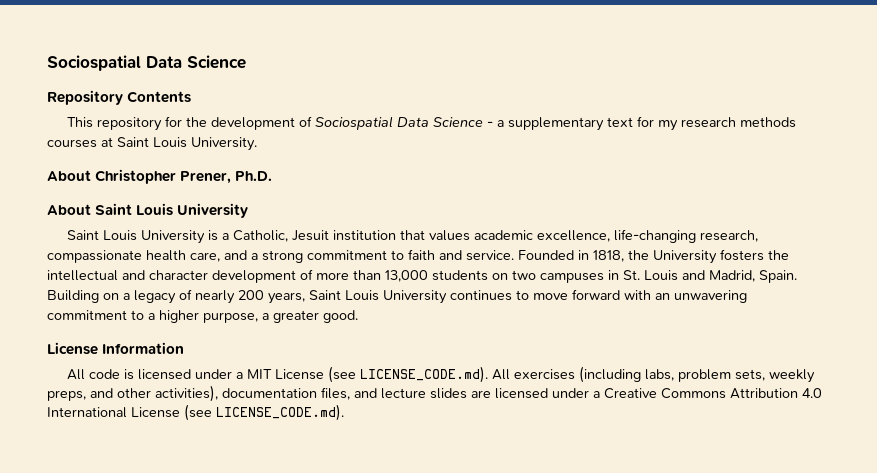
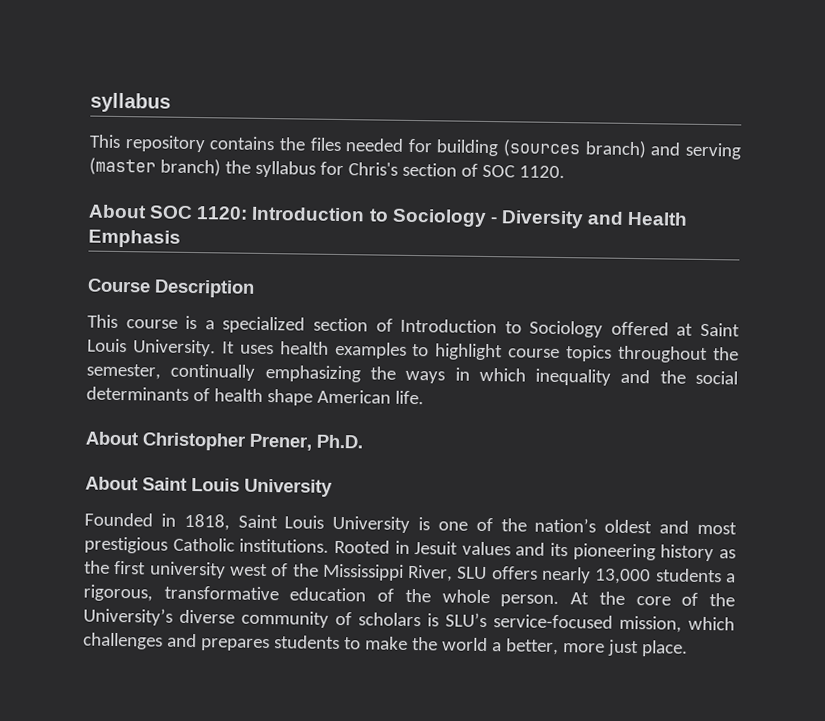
[47,55,246,71] [47,90,192,105] [66,116,796,131] [47,137,257,151] Sociospatial Data Science // Repository Contents // This repository for the development of Sociospatial Data Science - a supplementary text for my research methods courses at Saint Louis University. -> [90,92,171,113] [89,134,741,160] [89,157,565,179] [88,204,689,229] [88,229,181,248] [87,278,255,298] [87,314,740,338] [87,338,739,364] [86,363,738,386] [86,386,424,406] syllabus // This repository contains the files needed for building (sources branch) and serving (master branch) the syllabus for Chris's section of SOC 1120. // About SOC 1120: Introduction to Sociology - Diversity and Health Emphasis // Course Description // This course is a specialized section of Introduction to Sociology offered at Saint Louis University. It uses health examples to highlight course topics throughout the semester, continually emphasizing the ways in which inequality and the social determinants of health shape American life.
(249, 210) none -> [84,512,230,531] Founded in 1818,
[221,229,758,243] [47,249,789,264] [47,269,797,283] [47,289,747,304] [47,310,358,323] [47,342,185,355] [66,366,815,383] [47,385,822,402] [47,404,344,421] a Catholic, Jesuit institution that values academic excellence, life-changing research, compassionate health care, and a strong commitment to faith and service. Founded in 1818, the University fosters the intellectual and character development of more than 13,000 students on two campuses in St. Louis and Madrid, Spain. Building on a legacy of nearly 200 years, Saint Louis University continues to move forward with an unwavering commitment to a higher purpose, a greater good. // License Information // All code is licensed under a MIT License (see LICENSE_CODE.md). All exercises (including labs, problem sets, weekly preps, and other activities), documentation files, and lecture slides are licensed under a Creative Commons Attribution 4.0 International License (see LICENSE_CODE.md). -> [437,517,737,535] [84,536,736,562] [84,560,736,585] [83,584,736,608] [83,607,735,633] [83,632,688,657] one of the nation’s oldest and most prestigious Catholic institutions. Rooted in Jesuit values and its pioneering history as the first university west of the Mississippi River, SLU offers nearly 13,000 students a rigorous, transformative education of the whole person. At the core of the University’s diverse community of scholars is SLU’s service-focused mission, which challenges and prepares students to make the world a better, more just place.

